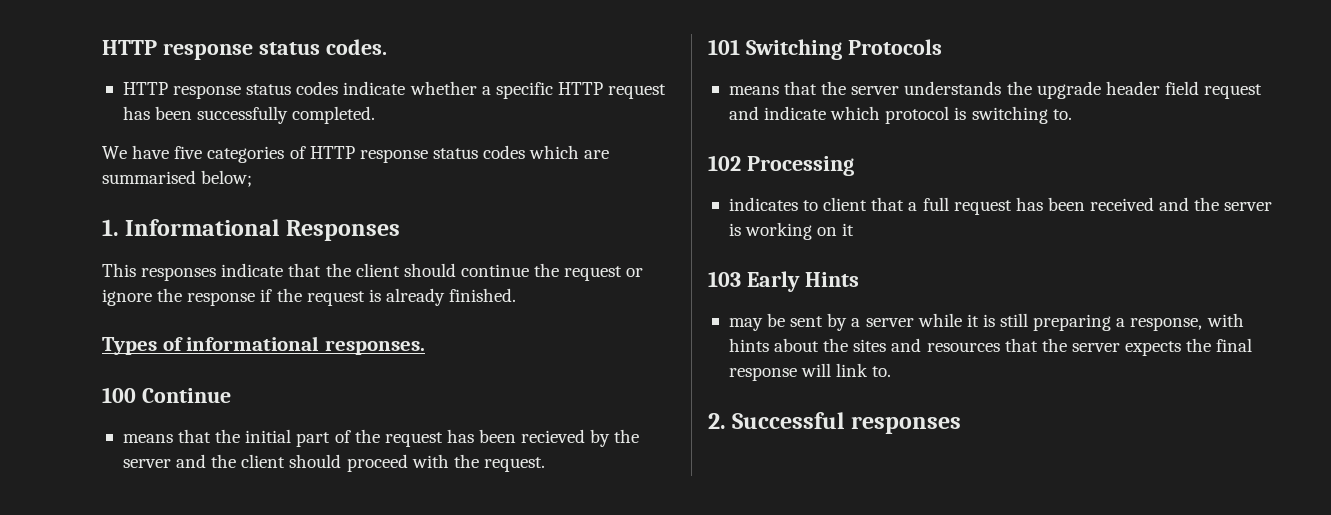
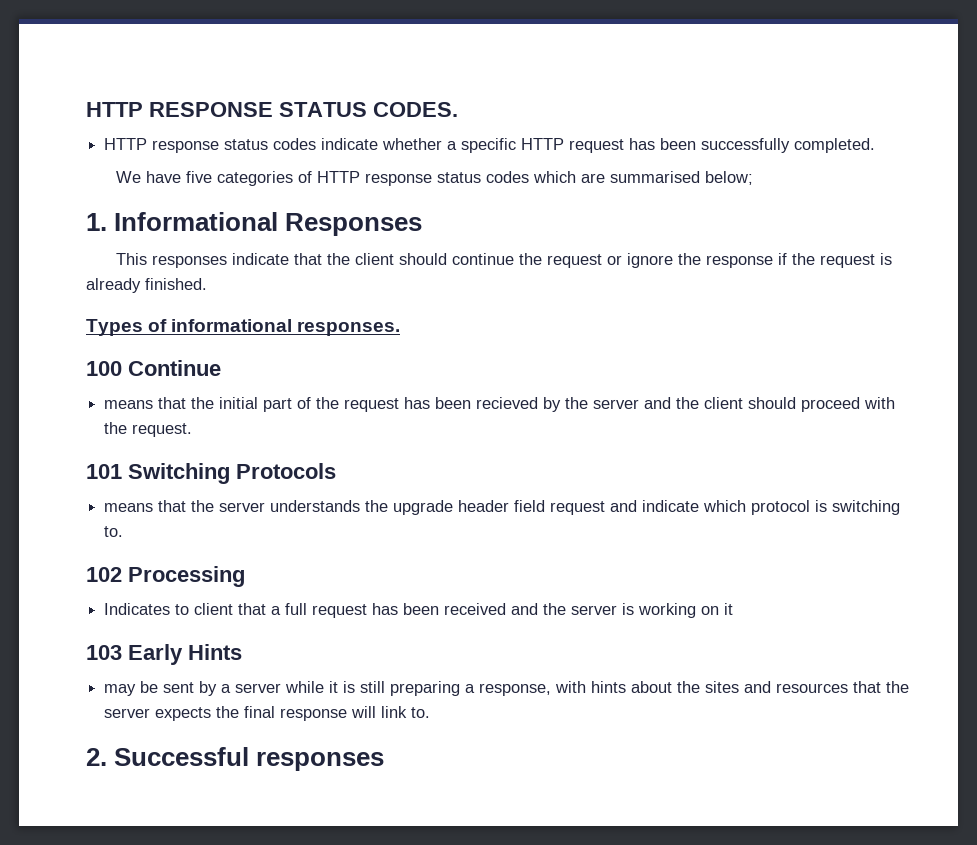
[102,39,387,60] HTTP response status codes. -> [86,102,458,117] HTTP RESPONSE STATUS CODES.
[728,197,798,211] indicates -> [104,603,171,615] Indicates

